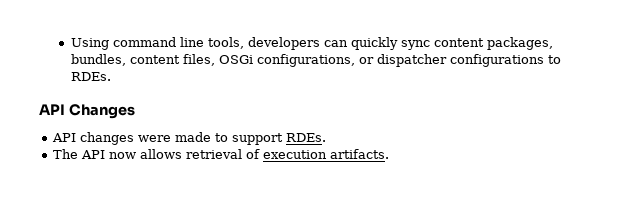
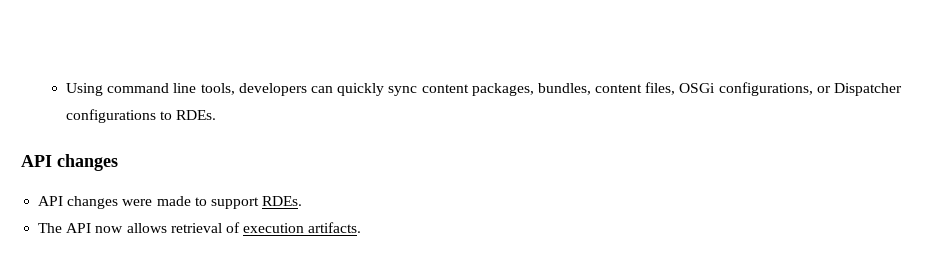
[376,54,447,67] dispatcher -> [833,83,902,96] Dispatcher
[68,104,135,119] Changes -> [57,154,118,171] changes

